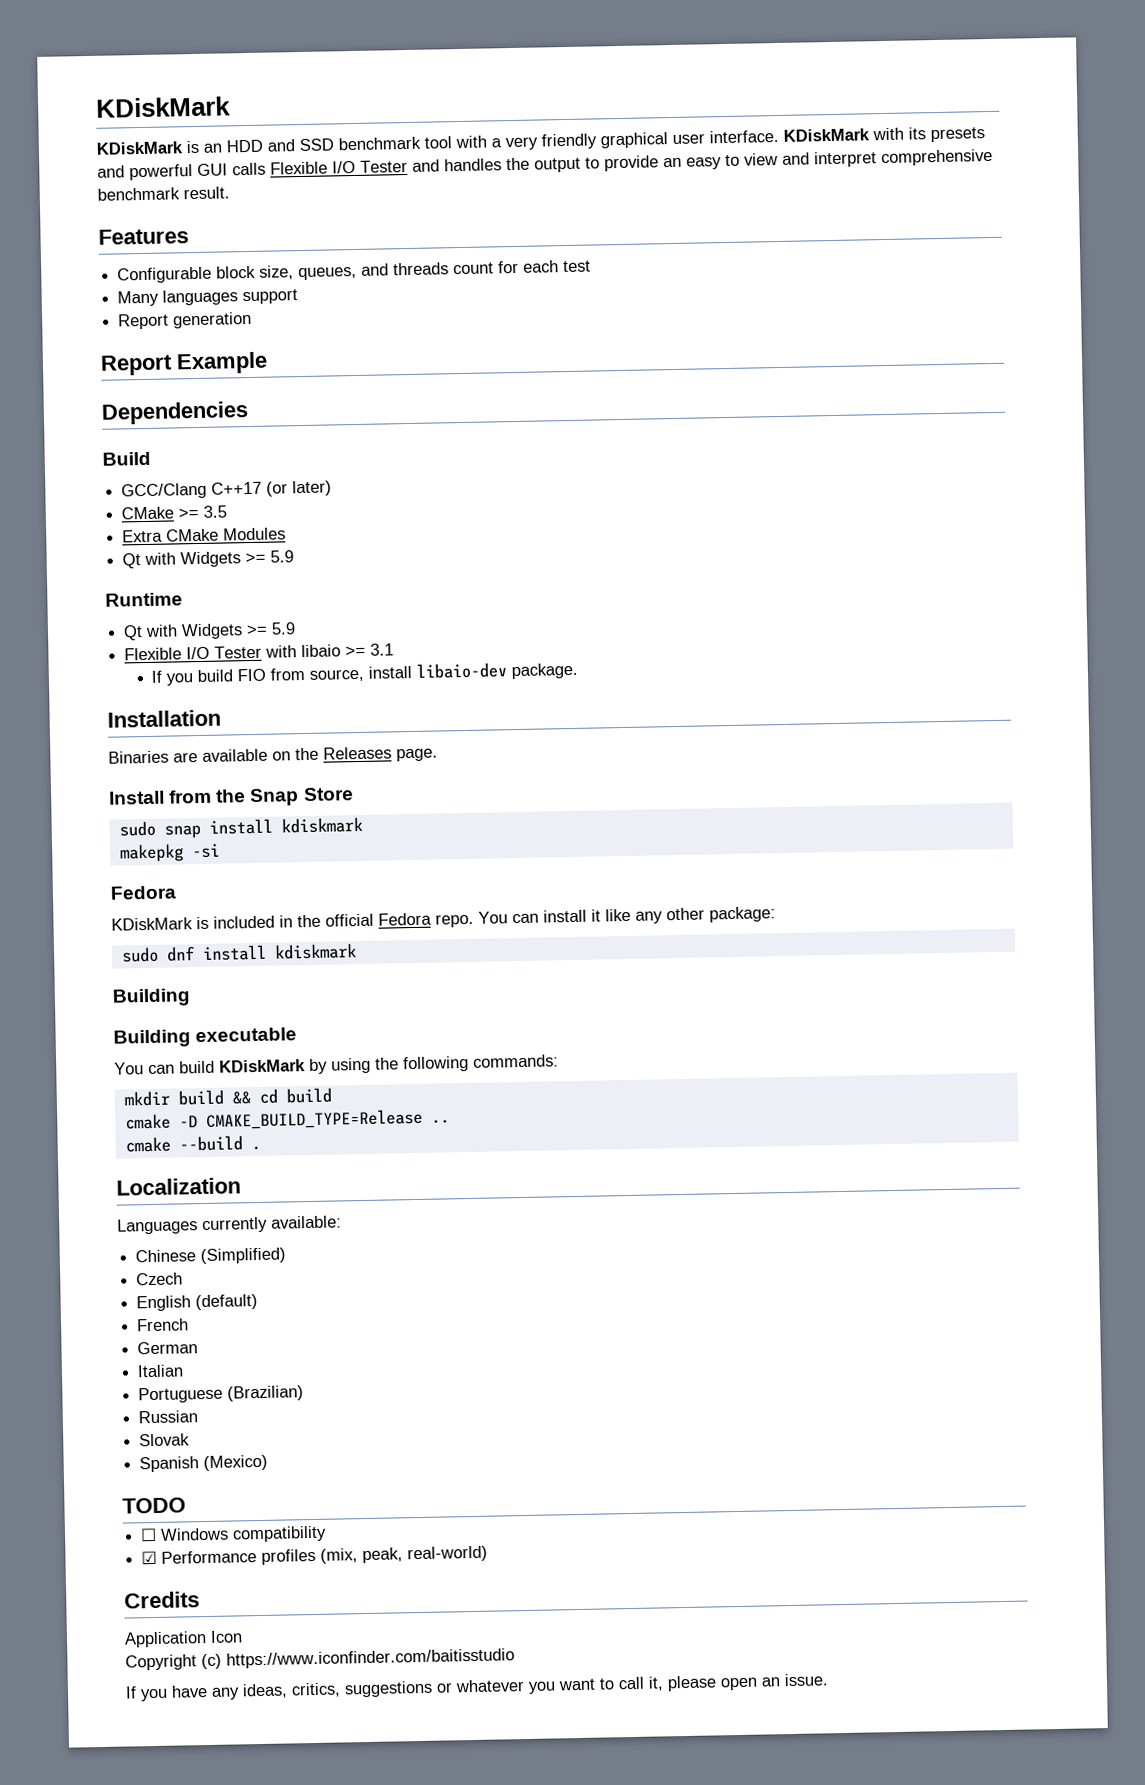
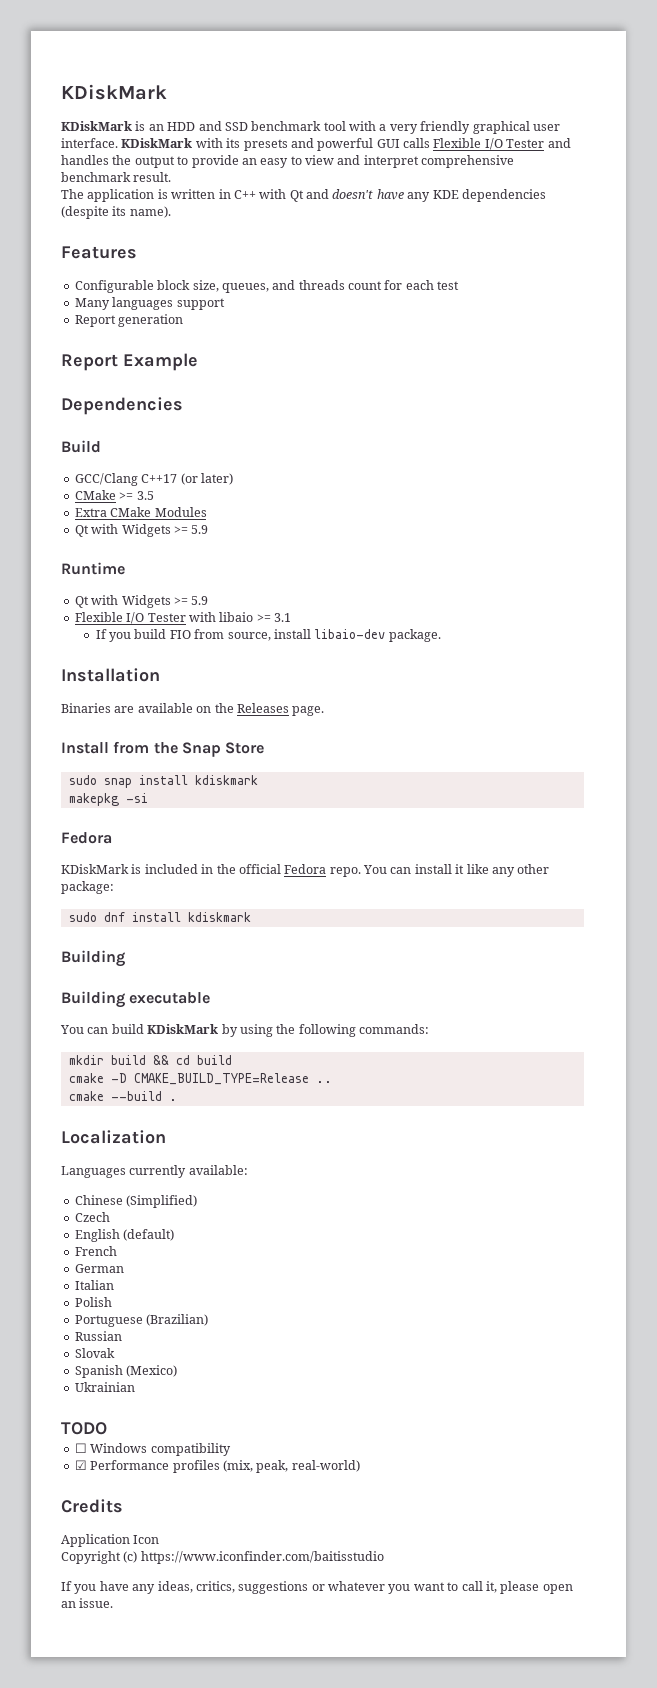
(230, 193) none -> [61,189,546,202] [61,206,171,219] // The application is written in C++ with Qt and doesn't have any KDE dependencies (despite its name).
(185, 1371) none -> [74,1297,112,1307] // Polish
(269, 1463) none -> [74,1382,135,1392] // Ukrainian

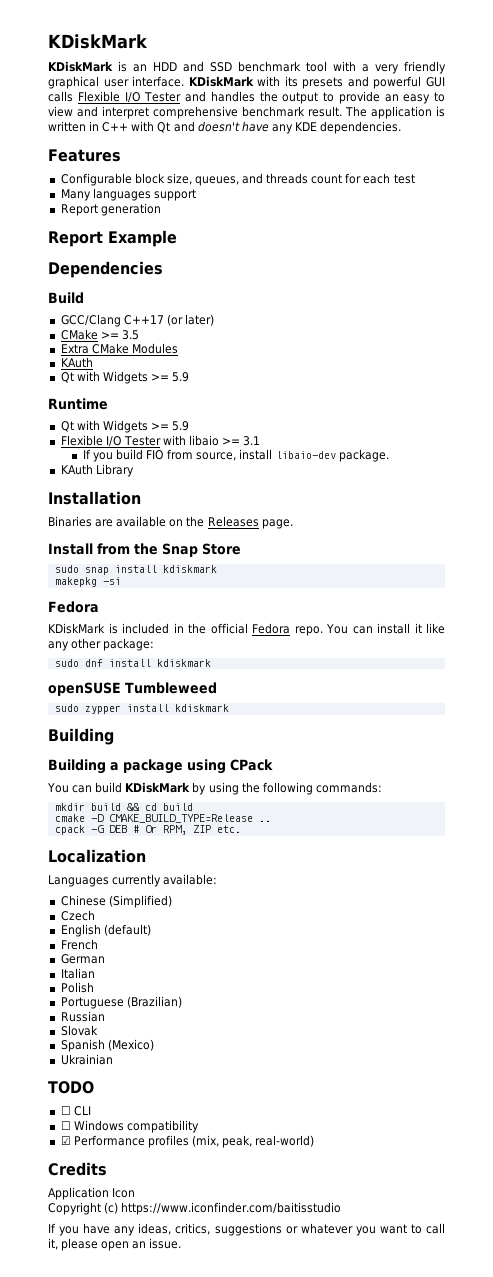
(172, 177) // -> (342, 111) none
[461,189,546,202] [61,206,171,219] dependencies (despite its name). -> [320,121,402,134] dependencies.
(207, 512) none -> [60,357,93,368] // KAuth
(441, 635) none -> [60,464,134,477] // KAuth Library
[61,950,125,967] [61,991,211,1008] Building // Building executable -> [48,682,217,696] [54,704,229,714] [48,728,114,745] [48,759,273,774] openSUSE Tumbleweed // sudo zypper install kdiskmark // Building // Building a package using CPack
[68,1091,177,1101] cmake --build . -> [54,825,241,835] cpack -G DEB # Or RPM, ZIP etc.
(107, 1428) none -> [60,1106,91,1116] // ☐ CLI

